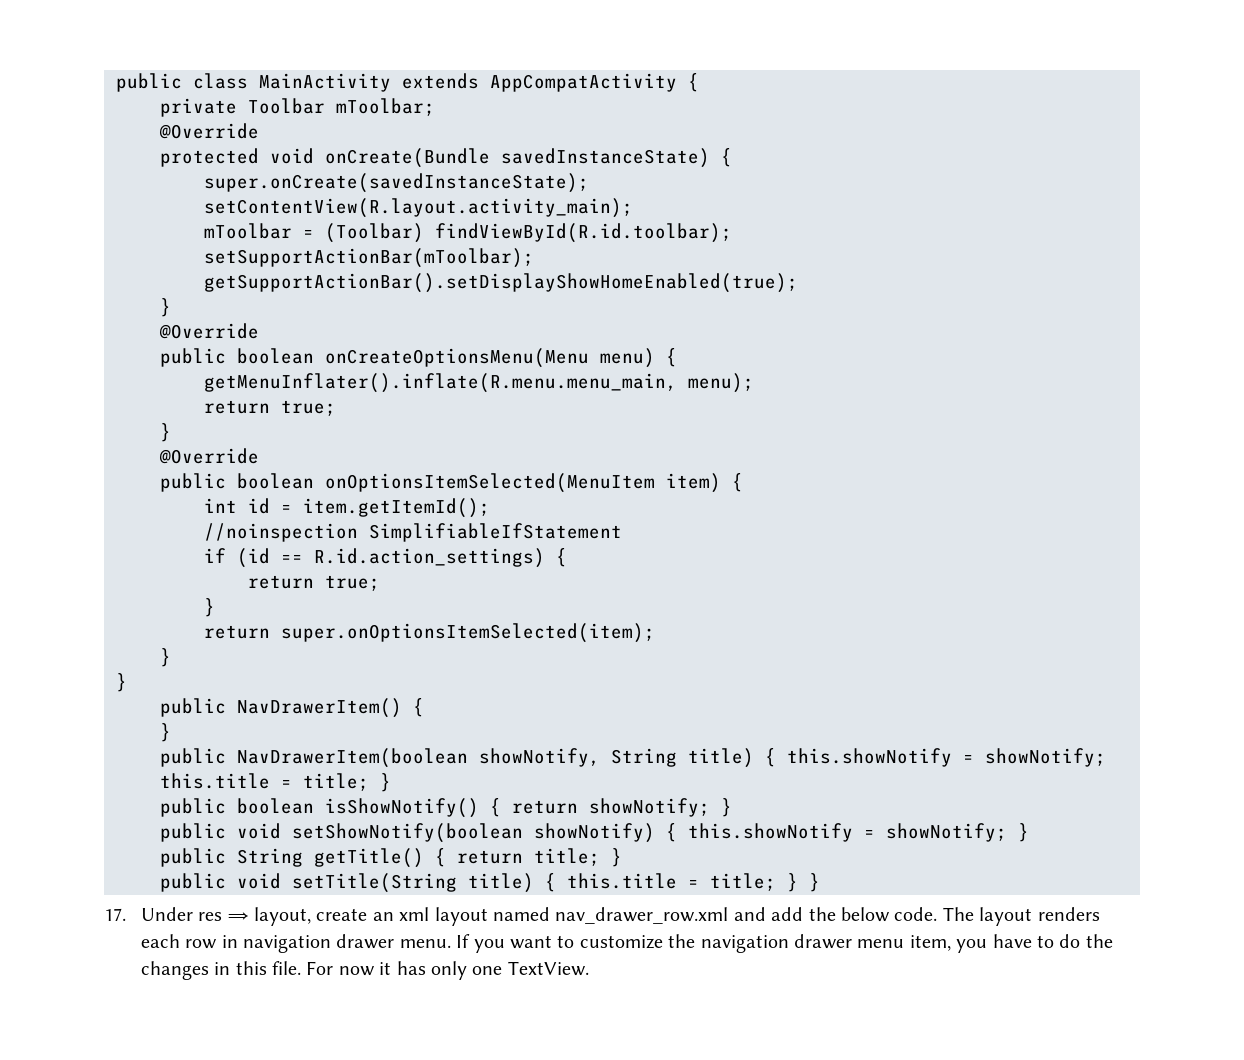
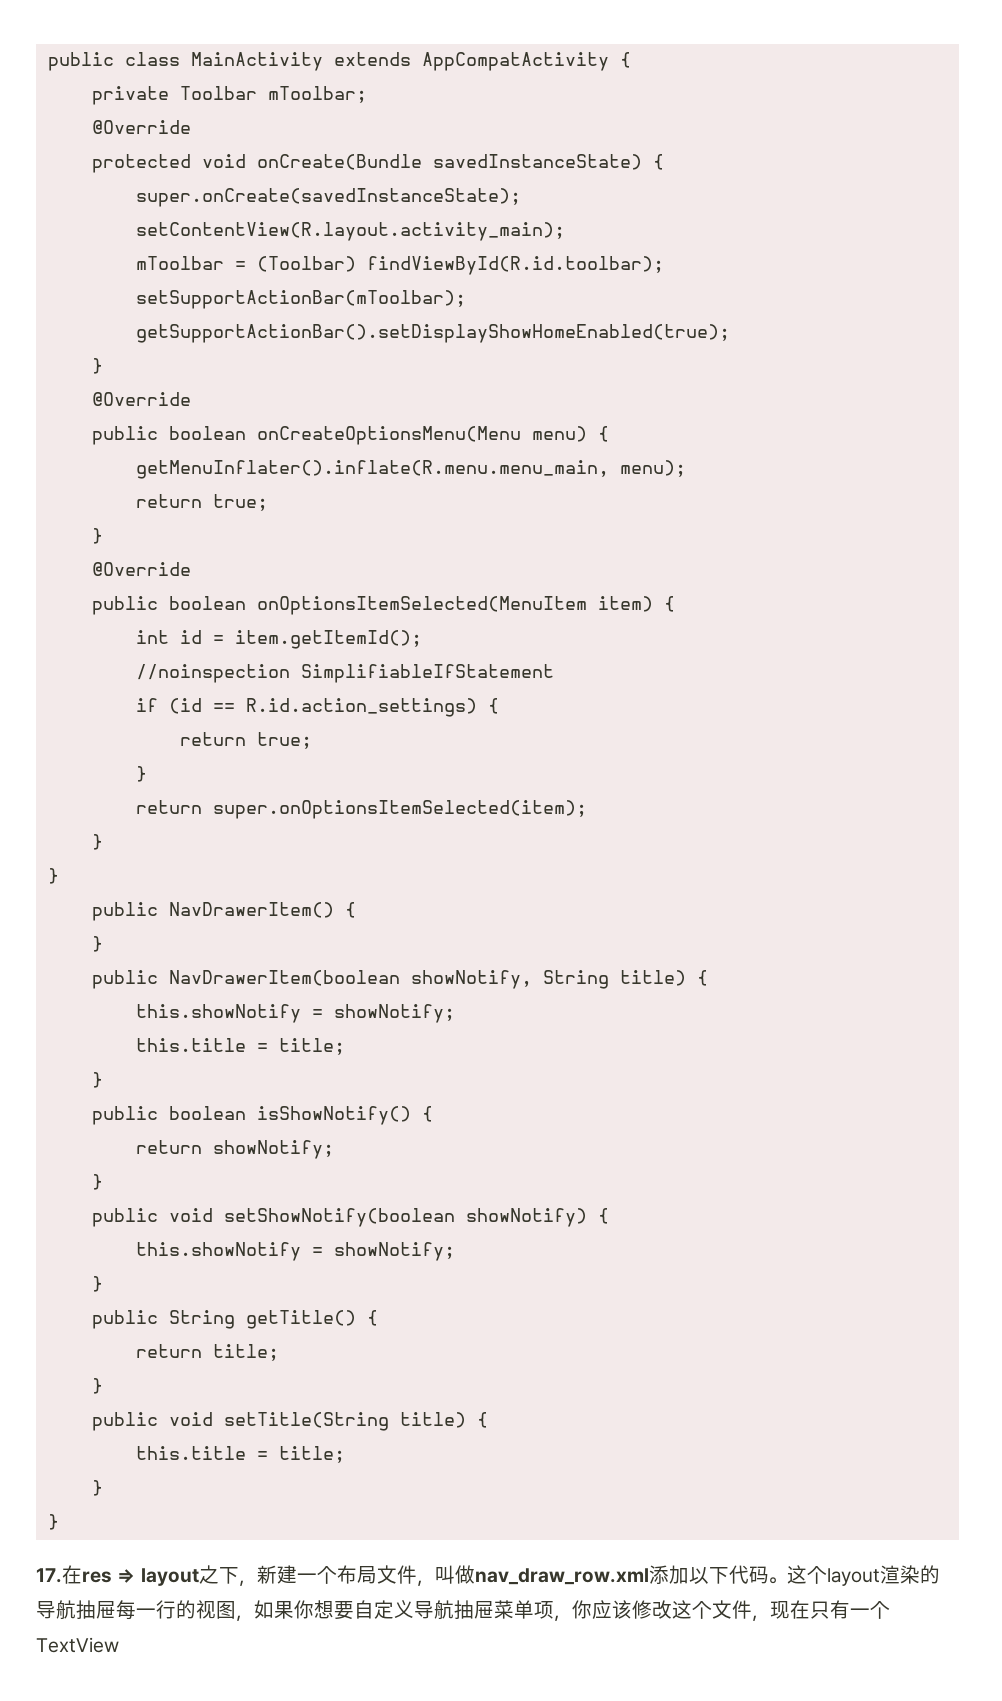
[787,748,1106,767] [160,773,369,791] this.showNotify = showNotify; this.title = title; -> [135,1004,455,1023] [135,1038,345,1055] // this.showNotify = showNotify; // this.title = title; //
(501, 807) none -> (433, 1114) //
(710, 807) none -> (334, 1149) //
[688,823,1007,842] this.showNotify = showNotify; -> [135,1242,455,1261] // this.showNotify = showNotify; //
(446, 857) none -> (378, 1318) //
(600, 857) none -> (279, 1352) //
[567,873,820,892] [104,907,1100,926] [140,934,1113,953] [140,961,589,980] this.title = title; } } // 17. Under res ⇒ layout, create an xml layout named nav_drawer_row.xml and add the below code. The layout renders each row in navigation drawer menu. If you want to customize the navigation drawer menu item, you have to do the changes in this file. For now it has only one TextView. -> [135,1446,345,1463] [91,1480,103,1496] [47,1514,59,1530] [36,1565,940,1586] [36,1600,890,1621] [36,1637,119,1653] // this.title = title; // } // } // 17.在res ⇒ layout之下，新建一个布局文件，叫做nav_draw_row.xml添加以下代码。这个layout渲染的导航抽屉每一行的视图，如果你想要自定义导航抽屉菜单项，你应该修改这个文件，现在只有一个TextView

